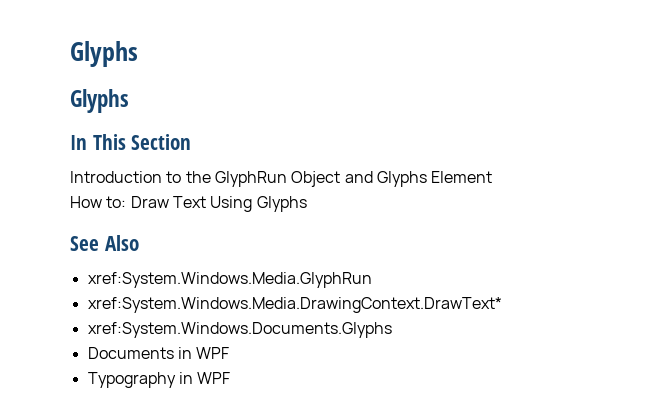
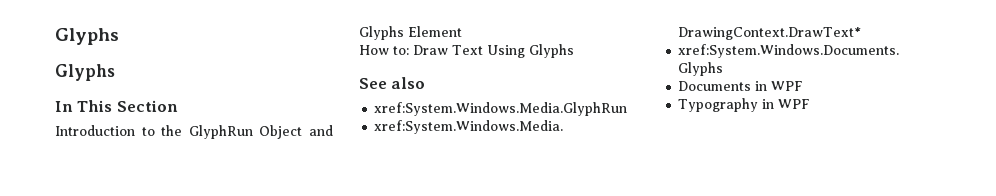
[104,235,139,251] Also -> [391,77,426,89] also

